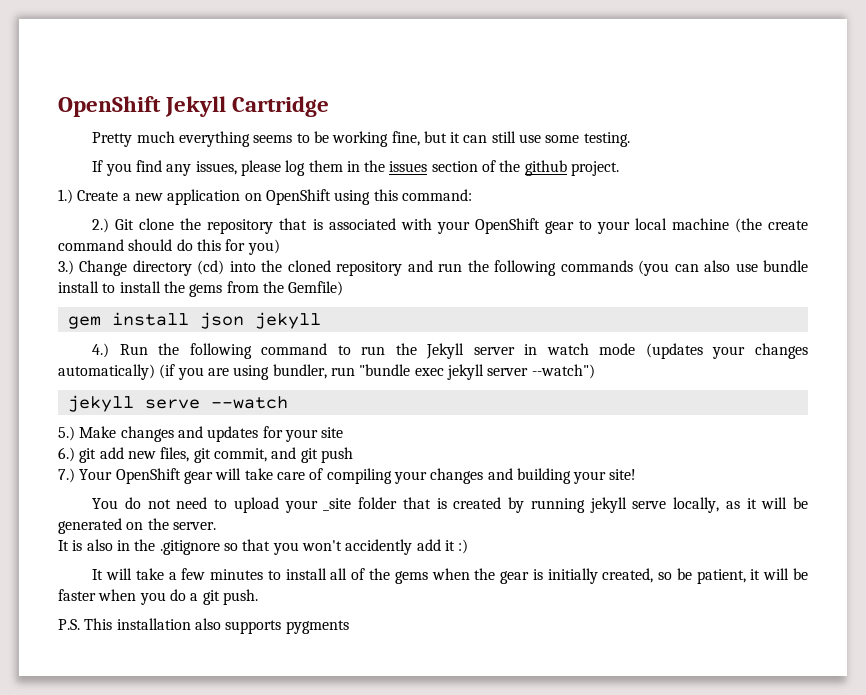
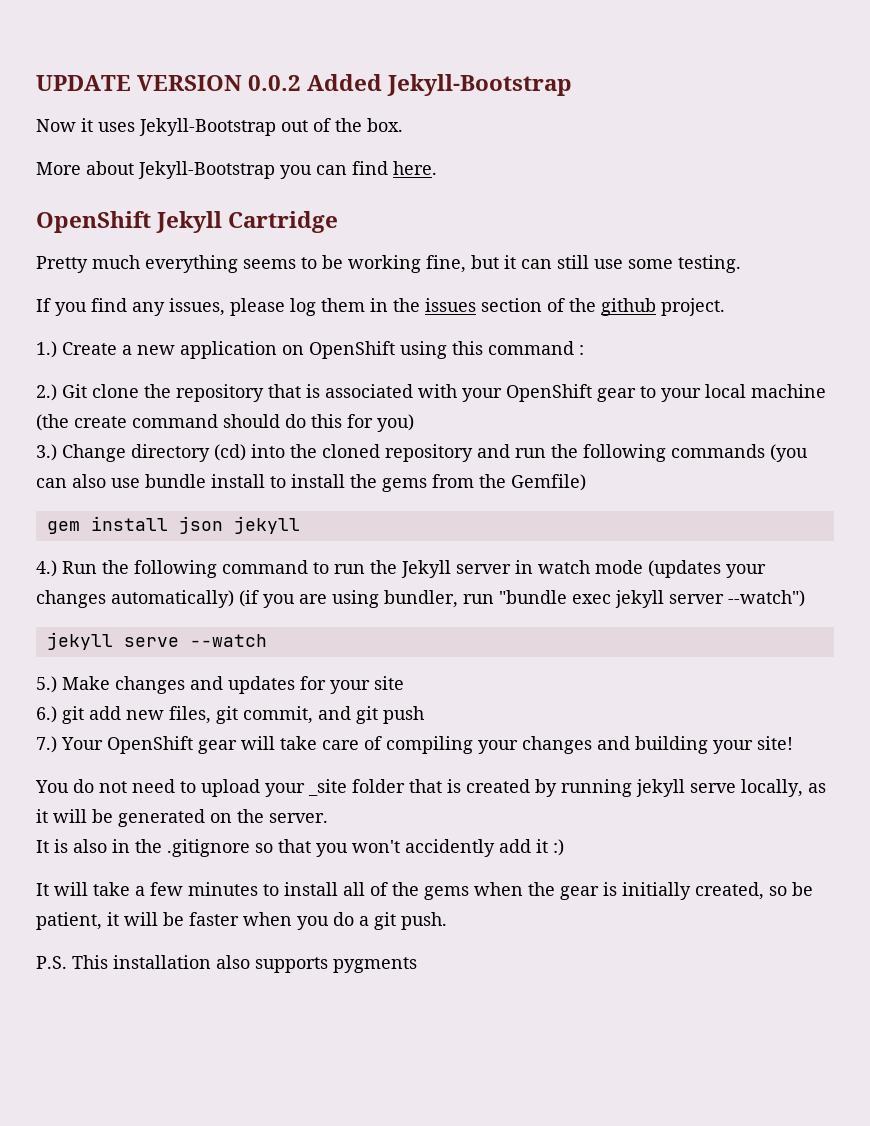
(58, 106) none -> [36,74,573,96] [36,118,403,136] [36,161,437,179] UPDATE VERSION 0.0.2 Added Jekyll-Bootstrap // Now it uses Jekyll-Bootstrap out of the box. // More about Jekyll-Bootstrap you can find here. //
[401,189,472,201] command: -> [488,341,584,355] command :

